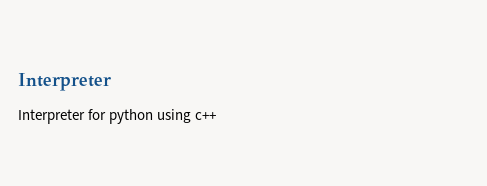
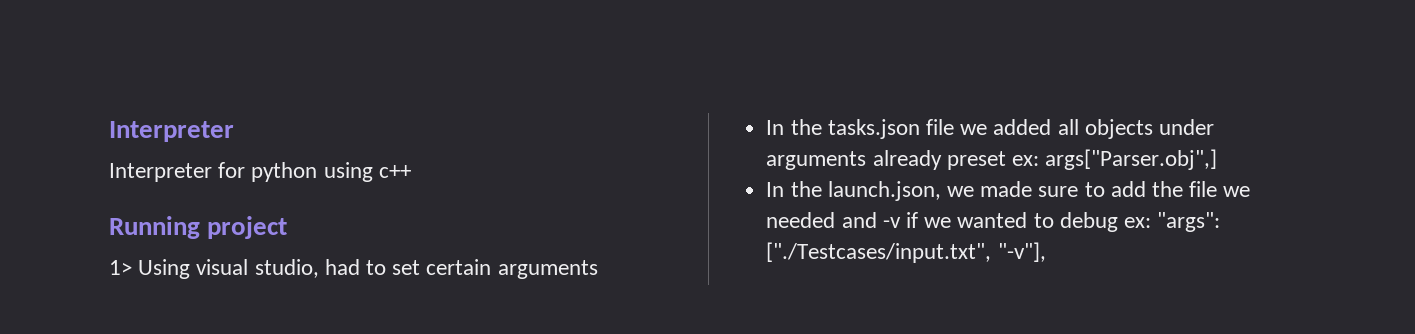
(217, 116) none -> [109,216,288,239] [109,259,598,279] [766,119,1214,139] [766,149,1218,170] [766,181,1251,201] [766,212,1221,232] [766,242,1046,263] // Running project // 1> Using visual studio, had to set certain arguments // In the tasks.json file we added all objects under arguments already preset ex: args["Parser.obj",] // In the launch.json, we made sure to add the file we needed and -v if we wanted to debug ex: "args": ["./Testcases/input.txt", "-v"],

